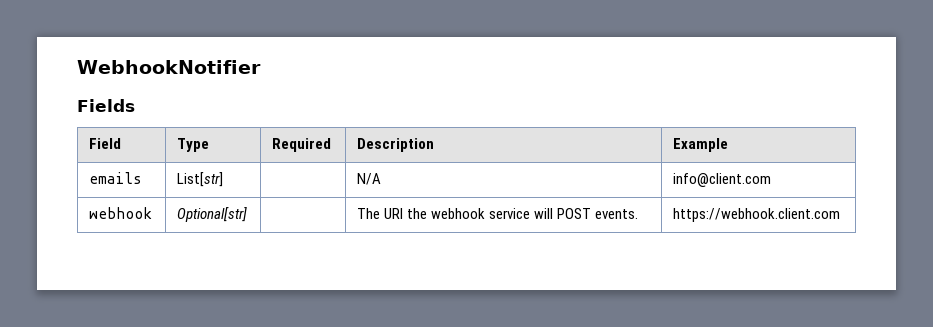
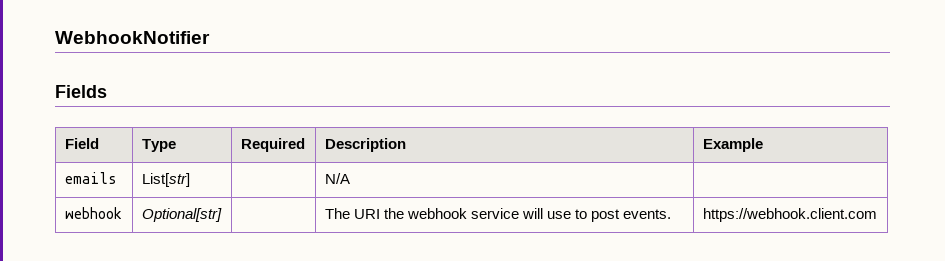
[672,173,771,187] info@client.com -> (350, 178) none
[557,208,592,219] POST -> [546,209,621,222] use to post

